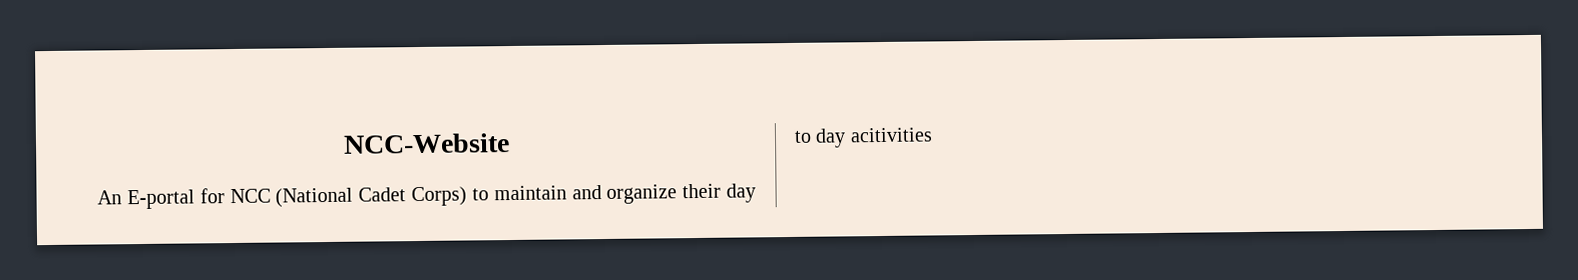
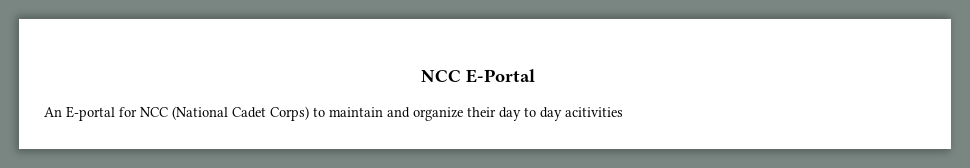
[342,133,510,154] NCC-Website -> [420,69,535,83] NCC E-Portal

